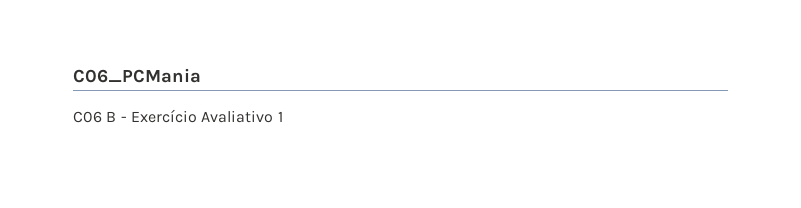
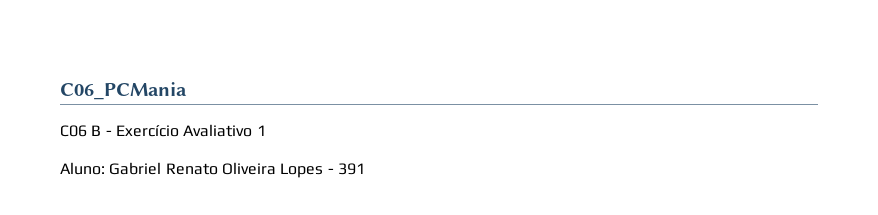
(283, 116) none -> [60,162,365,178] // Aluno: Gabriel Renato Oliveira Lopes - 391

